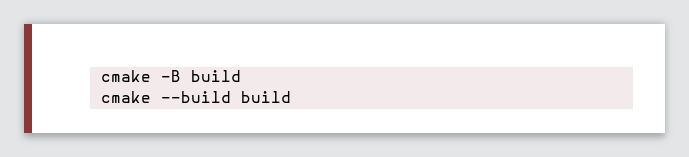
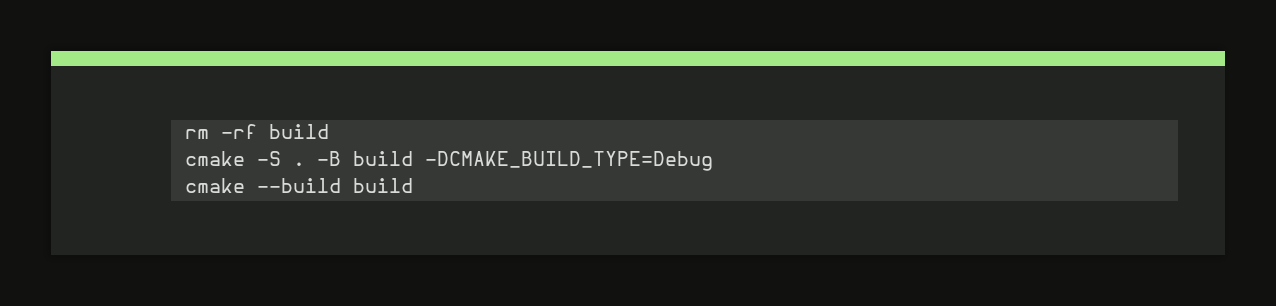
[100,70,151,82] cmake -> [184,124,329,139] [184,151,305,166] rm -rf build // cmake -S .
(241, 76) none -> [424,151,713,171] -DCMAKE_BUILD_TYPE=Debug

